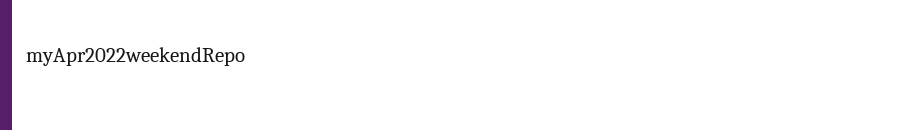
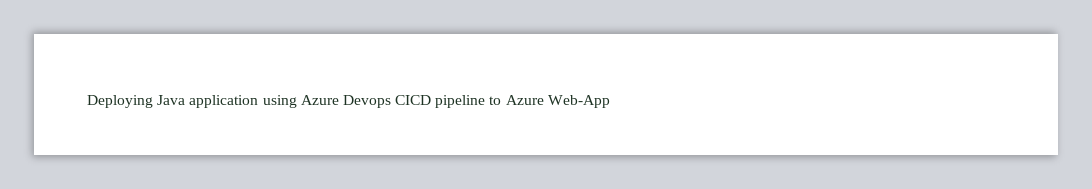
[26,47,245,66] myApr2022weekendRepo -> [87,95,610,108] Deploying Java application using Azure Devops CICD pipeline to Azure Web-App

